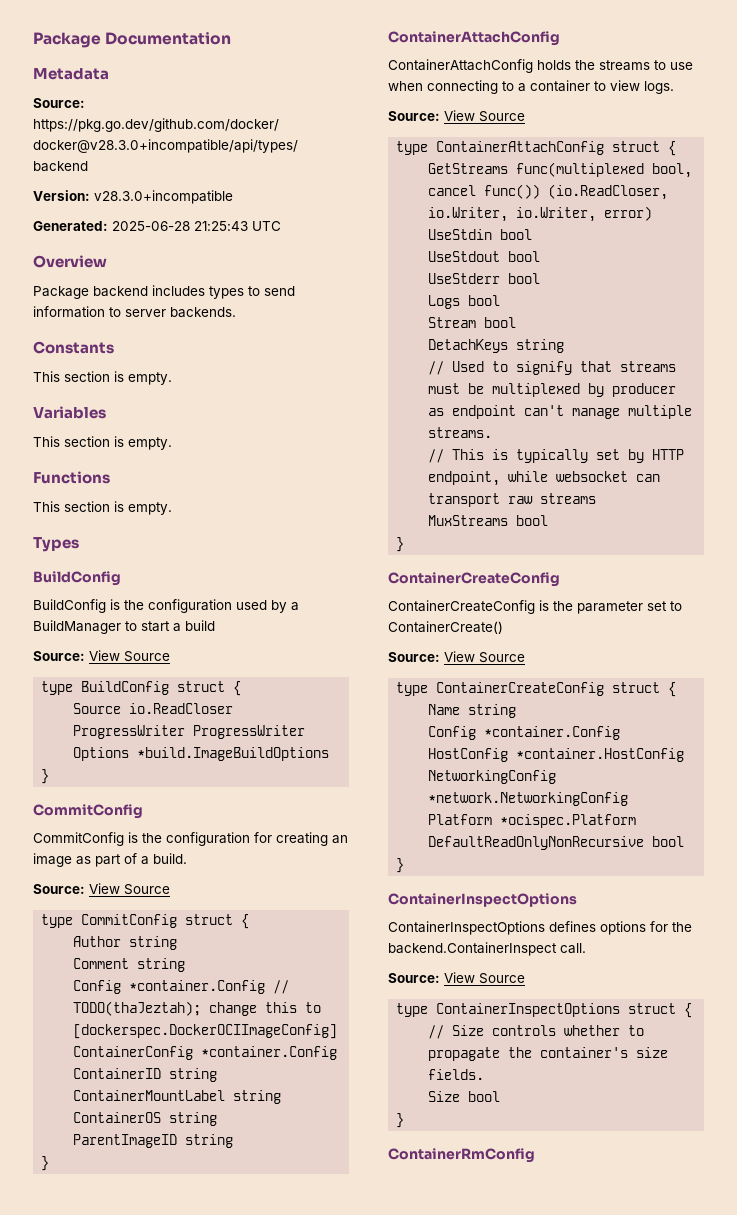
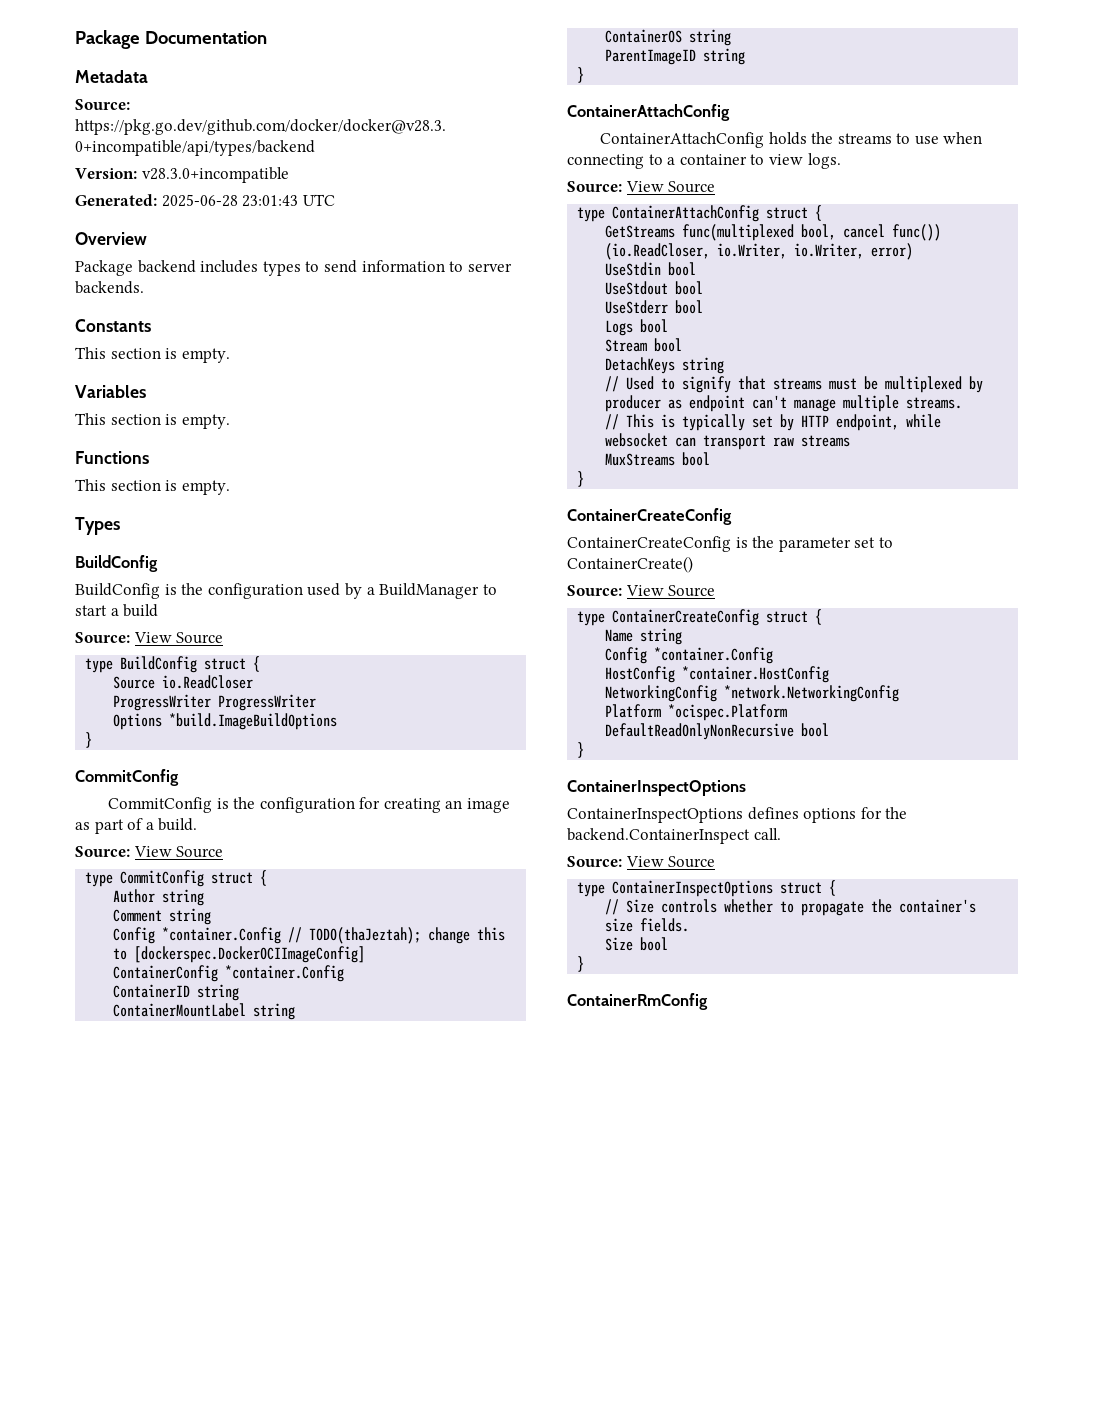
[194,221,248,231] 21:25:43 -> [242,195,299,207] 23:01:43

